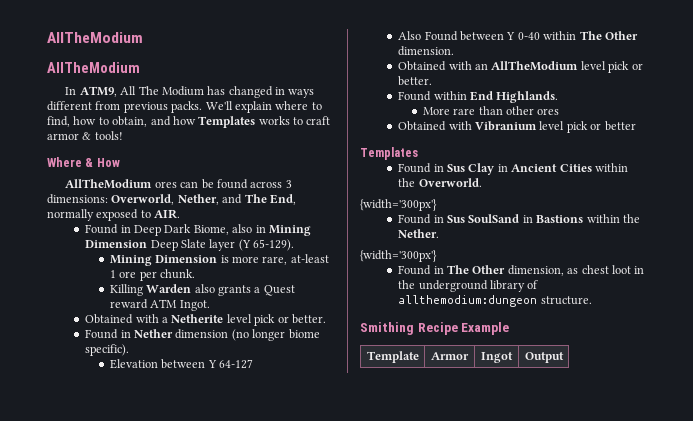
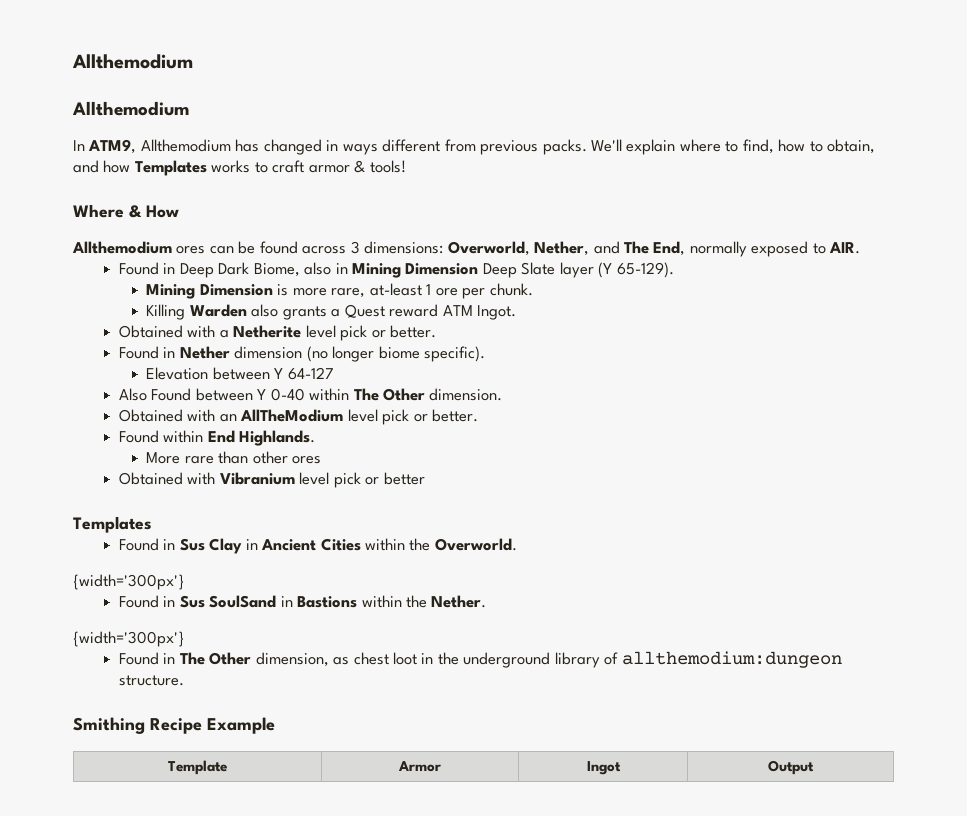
[47,32,143,43] [47,62,140,73] AllTheModium // AllTheModium -> [72,54,193,69] [72,101,189,116] Allthemodium // Allthemodium
[120,86,204,96] All The Modium -> [140,139,231,152] Allthemodium
[65,179,153,189] AllTheModium -> [72,241,172,254] Allthemodium

